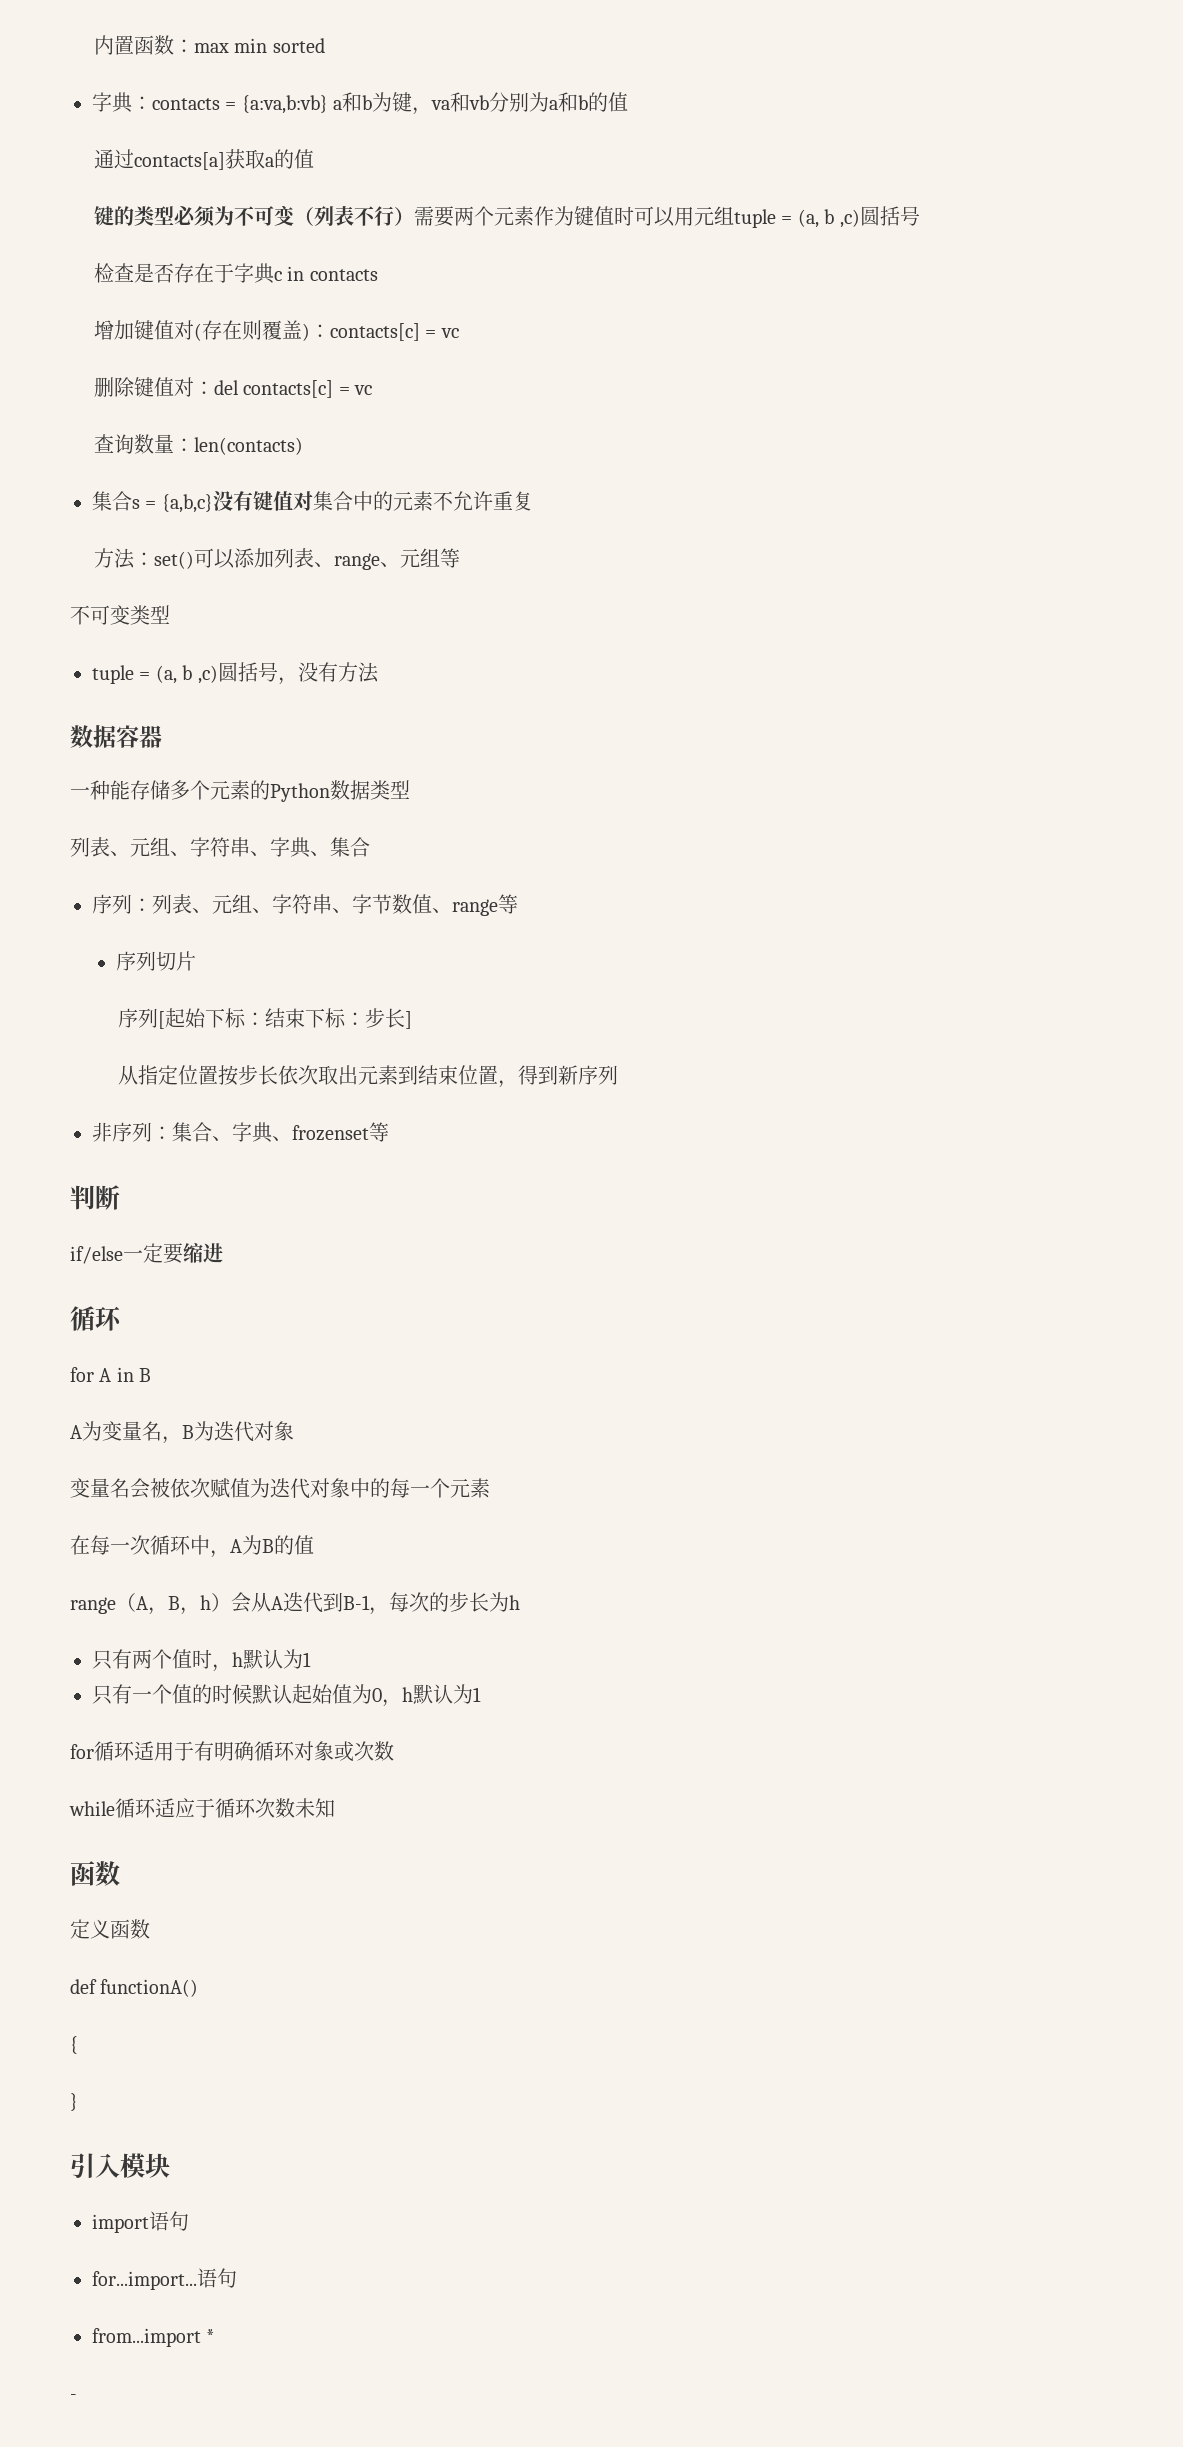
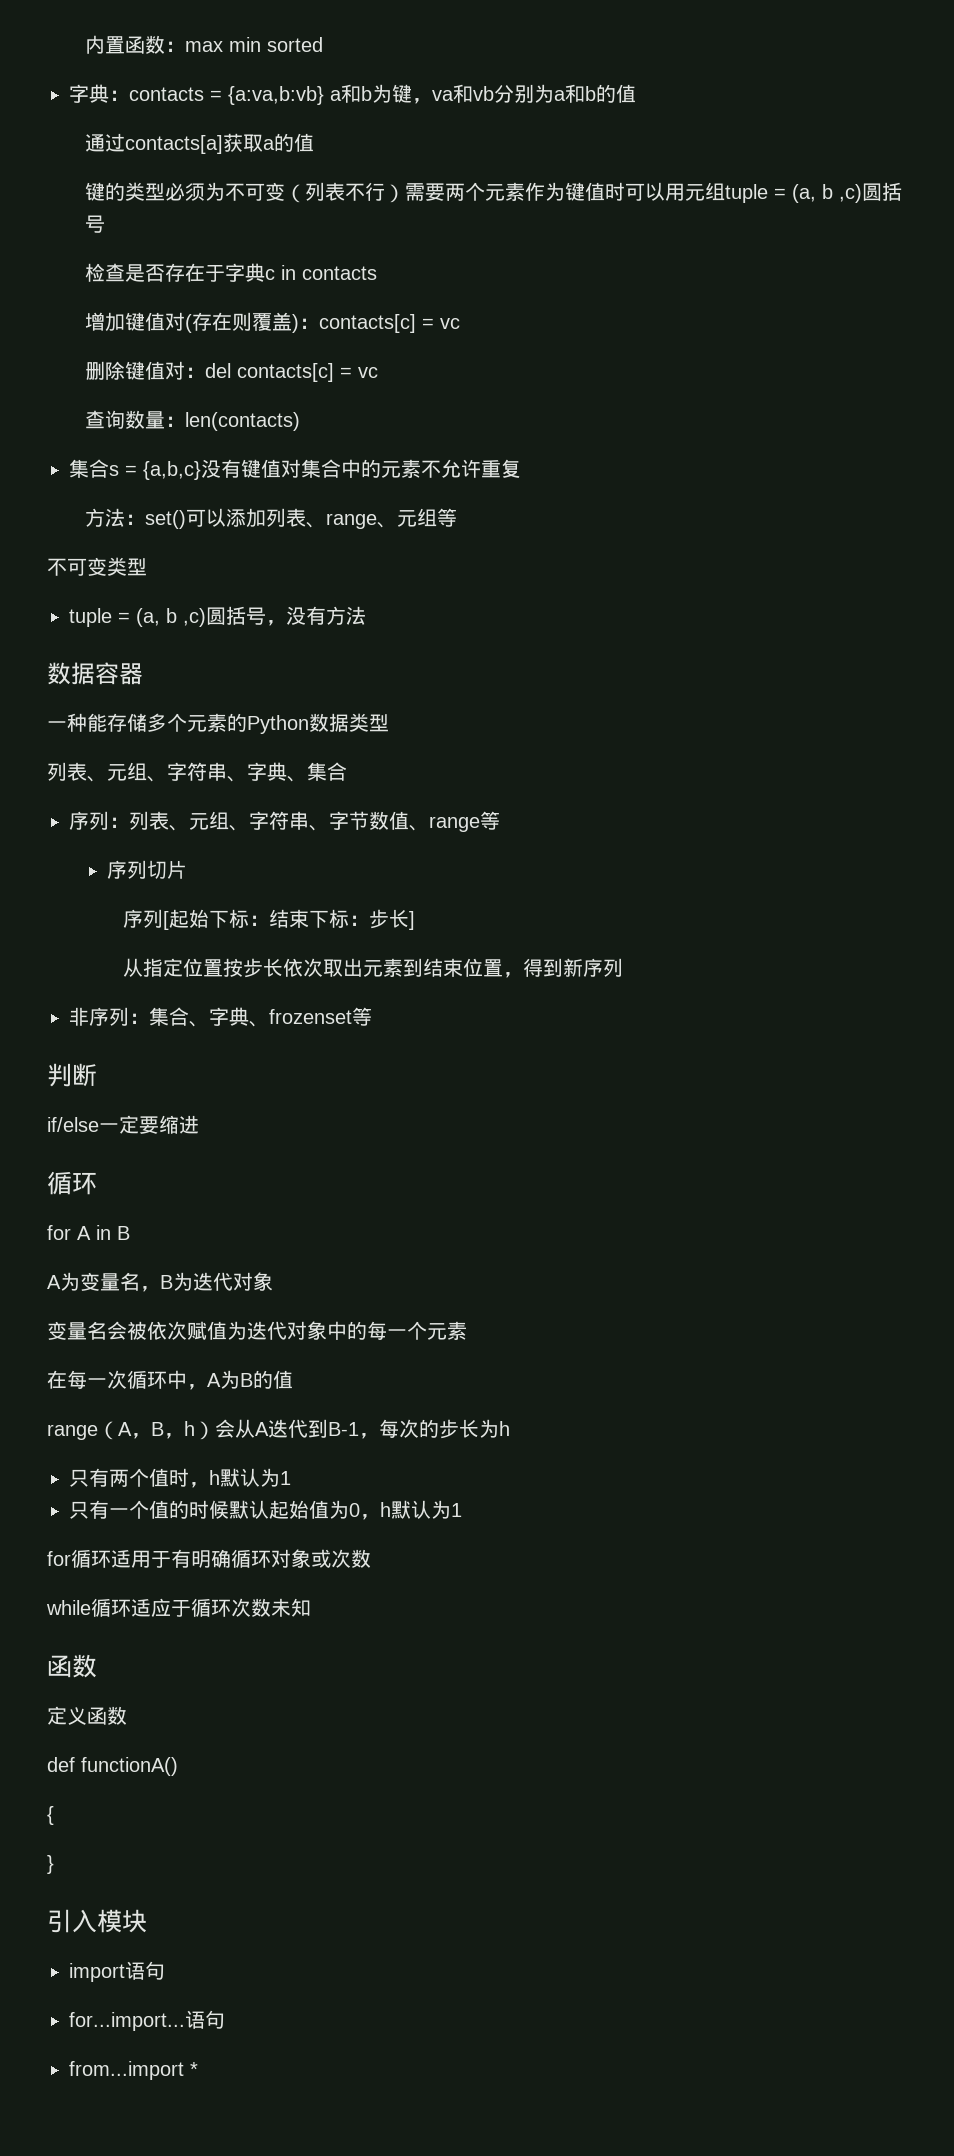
[70,2394,77,2400] // - -> (198, 2069) none

